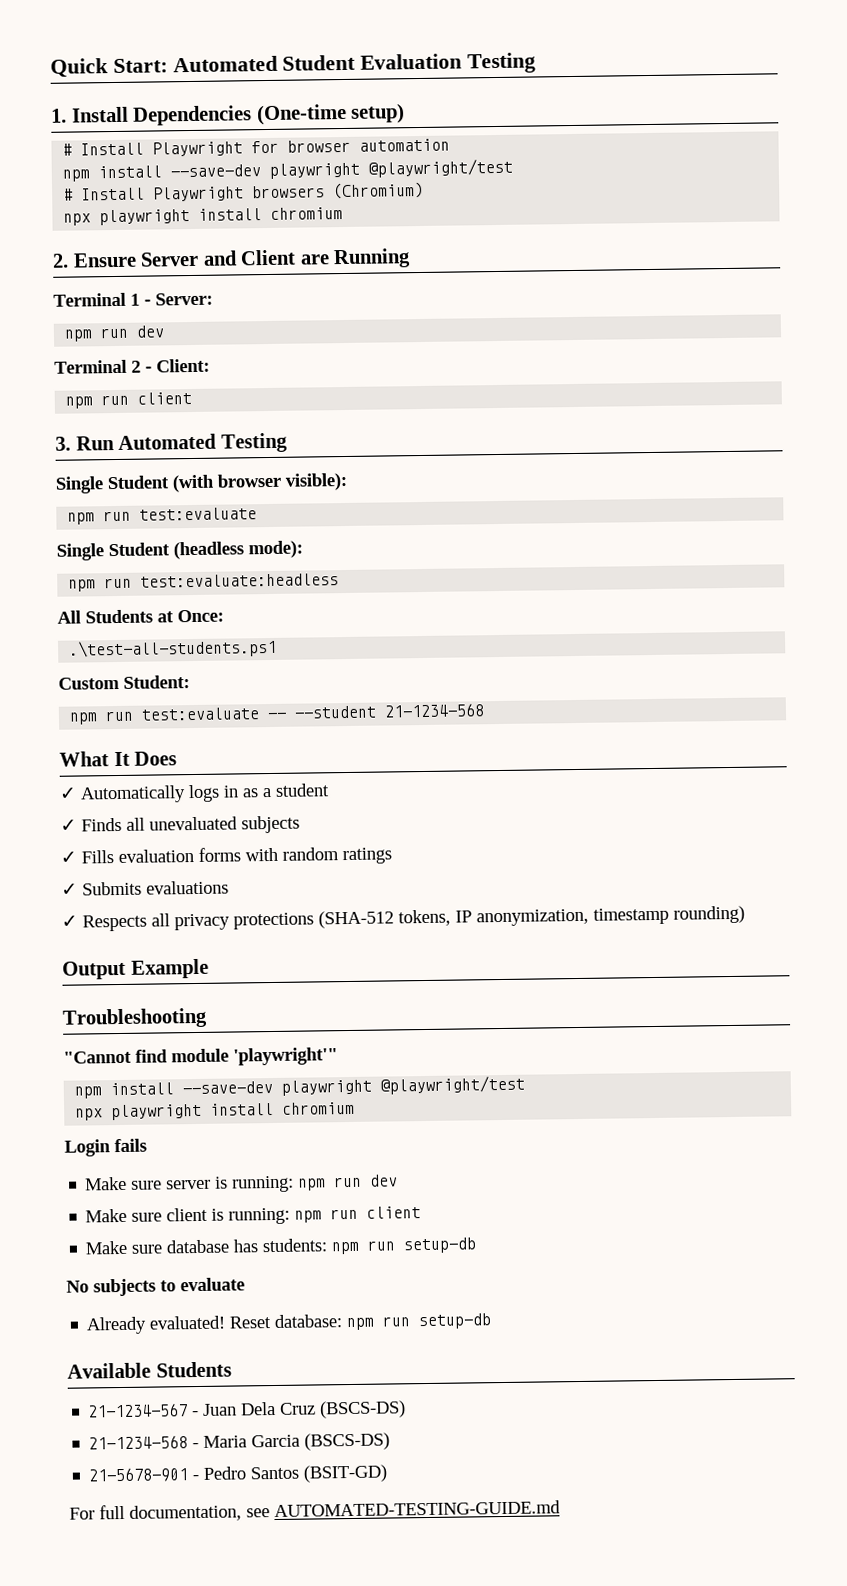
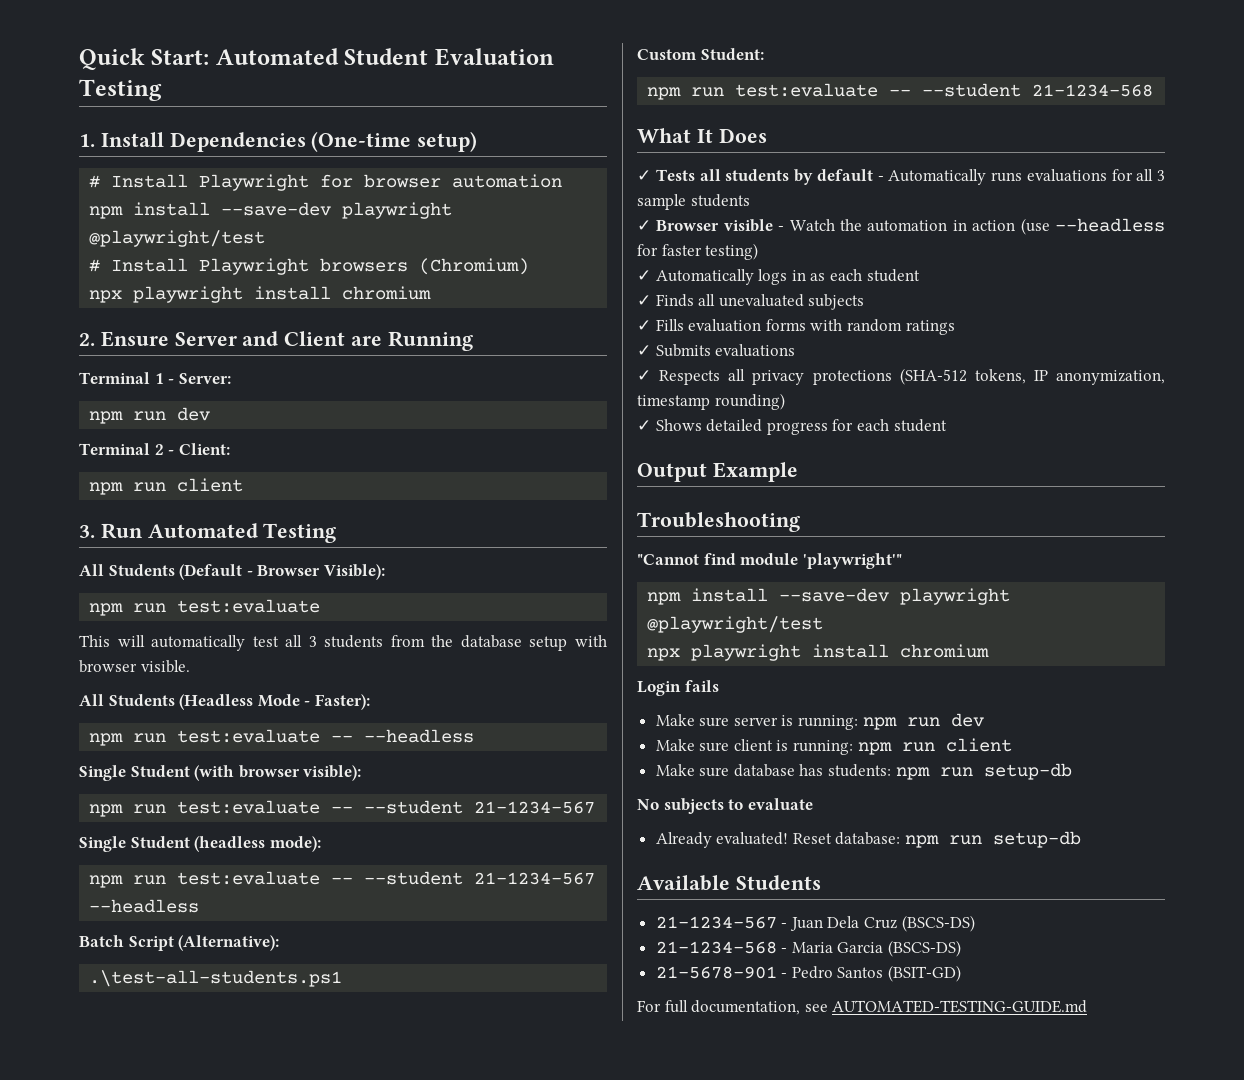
(288, 442) none -> [79,564,385,580] [89,599,321,616] [79,635,607,651] [79,660,190,673] [79,694,370,710] [89,729,475,746] // All Students (Default - Browser Visible): // npm run test:evaluate // This will automatically test all 3 students from the database setup with browser visible. // All Students (Headless Mode - Faster): // npm run test:evaluate -- --headless
(258, 514) none -> [331,800,596,814] -- --student 21-1234-567
[140,573,340,588] [57,609,224,624] test:evaluate:headless // All Students at Once: -> [177,871,596,885] [89,899,200,913] [79,935,280,951] test:evaluate -- --student 21-1234-567 --headless // Batch Script (Alternative):
(178, 758) none -> [637,169,1165,185] [637,194,750,210] [637,218,1165,235] [637,243,759,260] // ✓ Tests all students by default - Automatically runs evaluations for all 3 sample students // ✓ Browser visible - Watch the automation in action (use --headless for faster testing)
[262,787,272,798] a -> [829,269,862,281] each
(745, 914) none -> [637,419,947,435] // ✓ Shows detailed progress for each student

